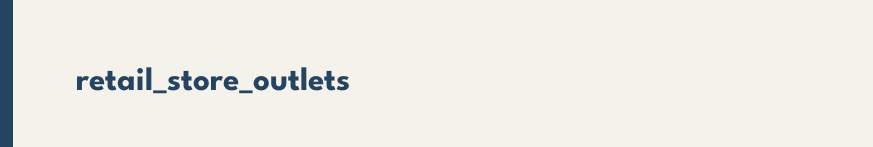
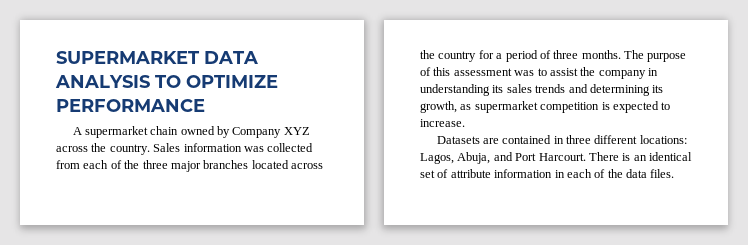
[76,67,350,94] retail_store_outlets -> [56,51,258,64] [55,75,278,88] [56,99,205,112] [72,126,310,138] [56,143,314,155] [56,160,323,172] [420,50,687,62] [420,67,658,79] [420,84,664,96] [420,101,671,113] [420,119,465,127] [436,135,687,144] [420,152,692,164] [420,169,675,178] SUPERMARKET DATA ANALYSIS TO OPTIMIZE PERFORMANCE // A supermarket chain owned by Company XYZ across the country. Sales information was collected from each of the three major branches located across the country for a period of three months. The purpose of this assessment was to assist the company in understanding its sales trends and determining its growth, as supermarket competition is expected to increase. // Datasets are contained in three different locations: Lagos, Abuja, and Port Harcourt. There is an identical set of attribute information in each of the data files.

